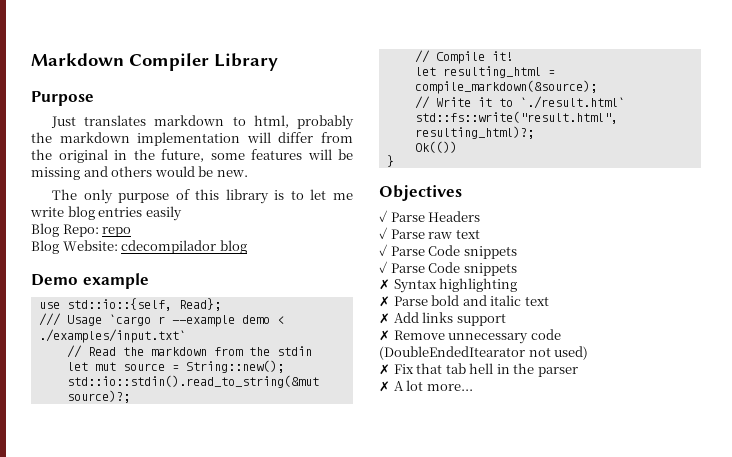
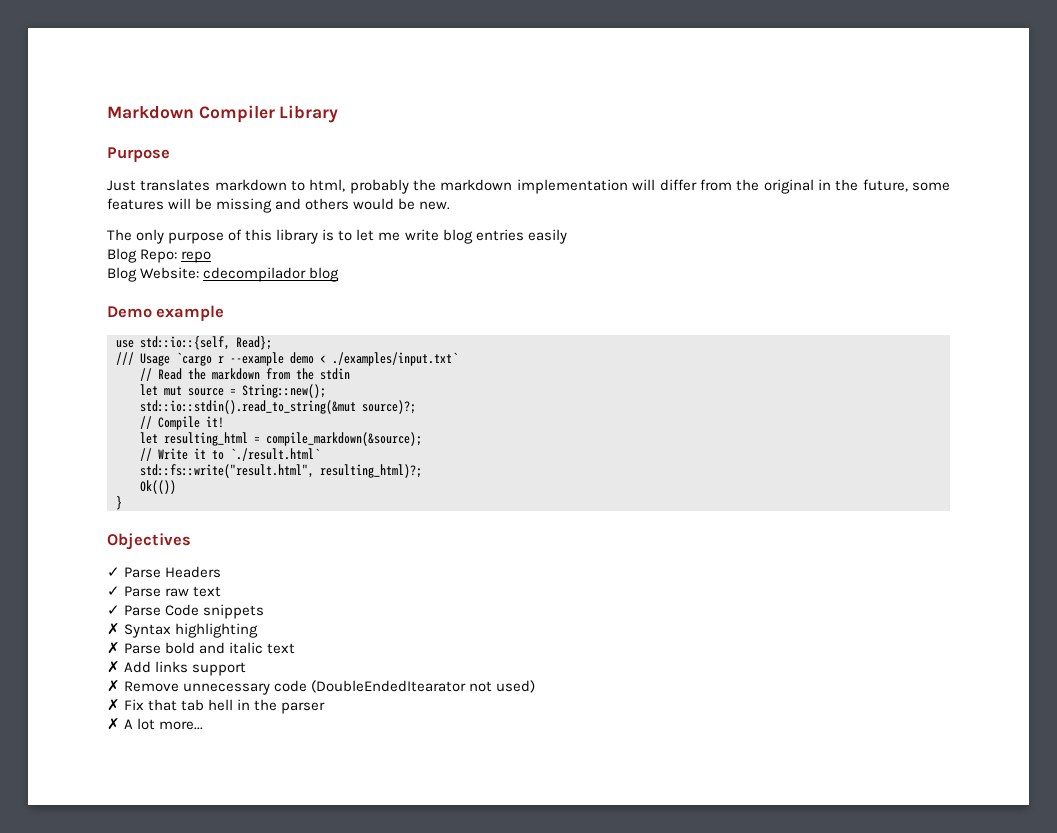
[379,261,517,276] // ✓ Parse Code snippets -> (265, 611) none

